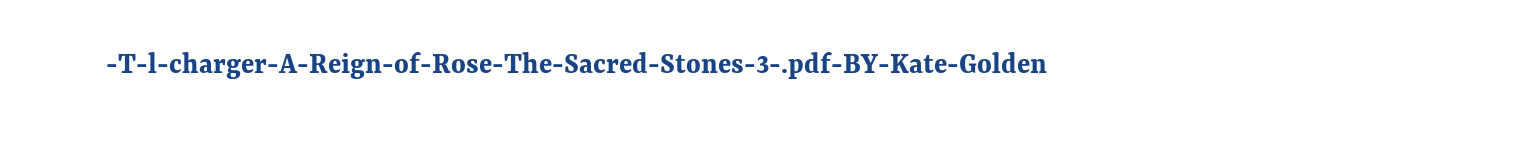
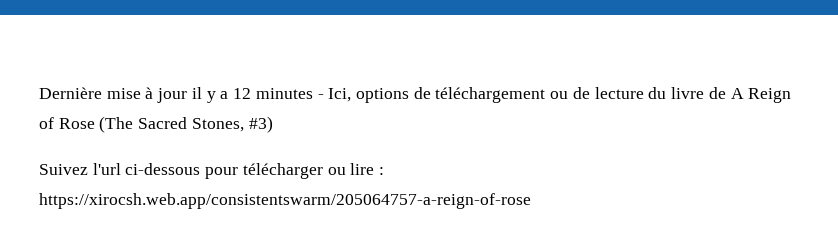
[106,52,1047,79] -T-l-charger-A-Reign-of-Rose-The-Sacred-Stones-3-.pdf-BY-Kate-Golden -> [39,87,792,103] [39,116,273,133] [39,163,385,179] [39,193,531,209] Dernière mise à jour il y a 12 minutes - Ici, options de téléchargement ou de lecture du livre de A Reign of Rose (The Sacred Stones, #3) // Suivez l'url ci-dessous pour télécharger ou lire : https://xirocsh.web.app/consistentswarm/205064757-a-reign-of-rose

